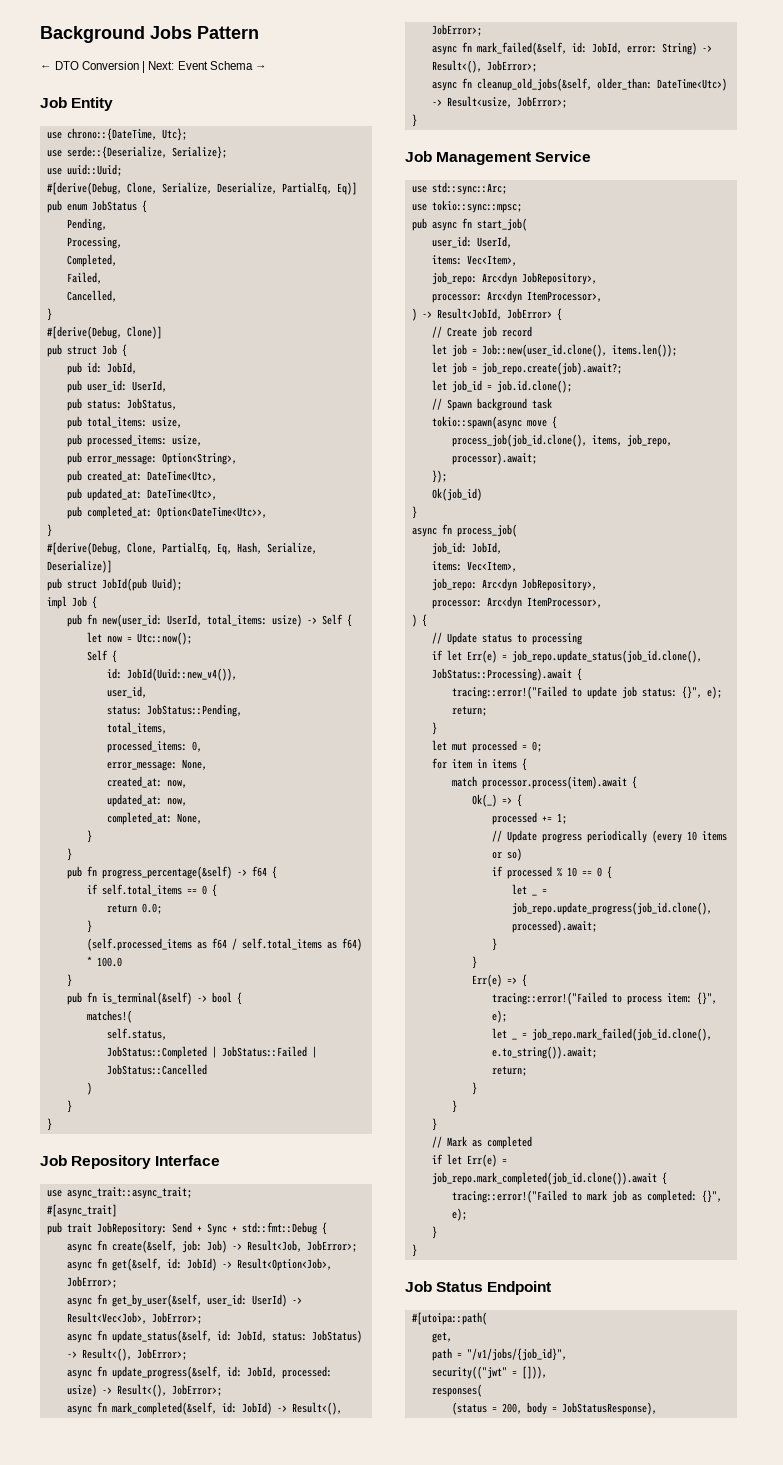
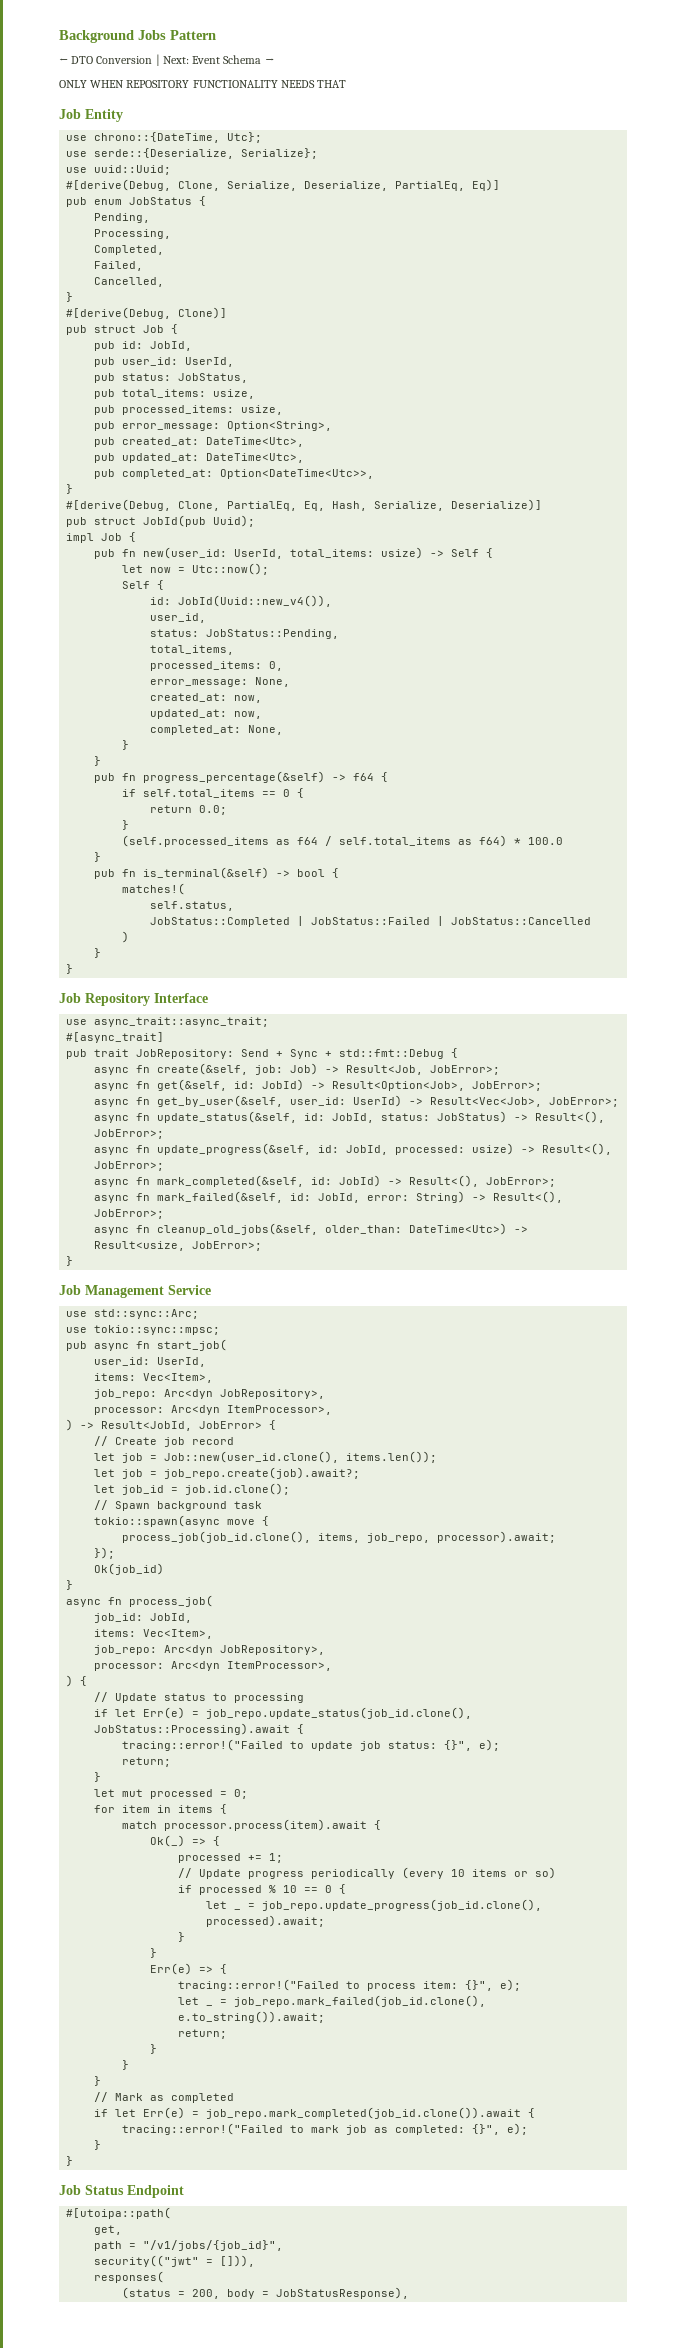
(267, 67) none -> [59,80,347,88] // ONLY WHEN REPOSITORY FUNCTIONALITY NEEDS THAT

